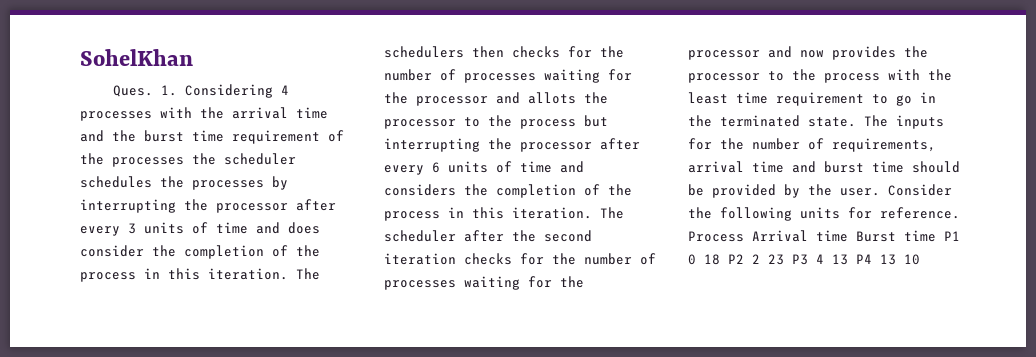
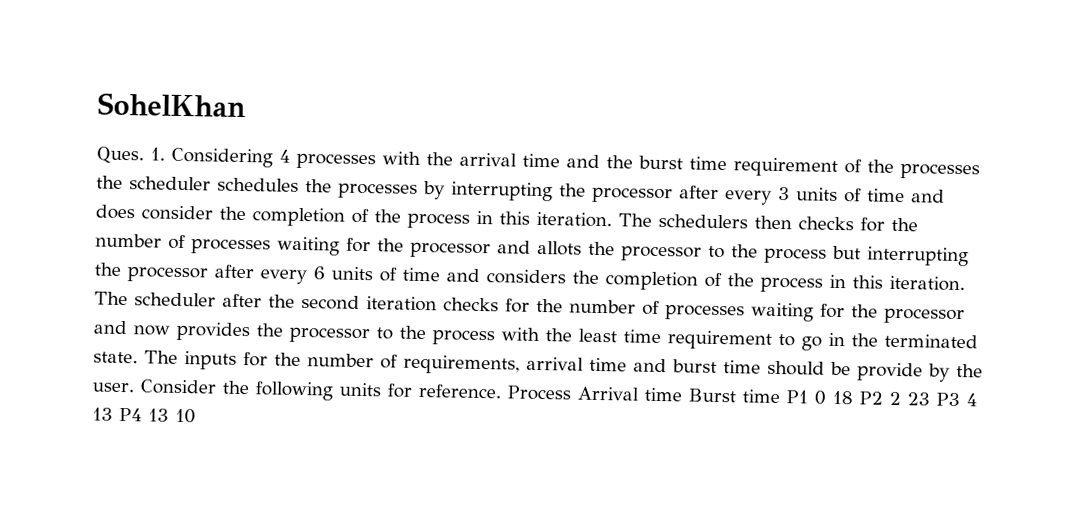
[712,184,776,198] provided -> [857,362,923,382] provide

